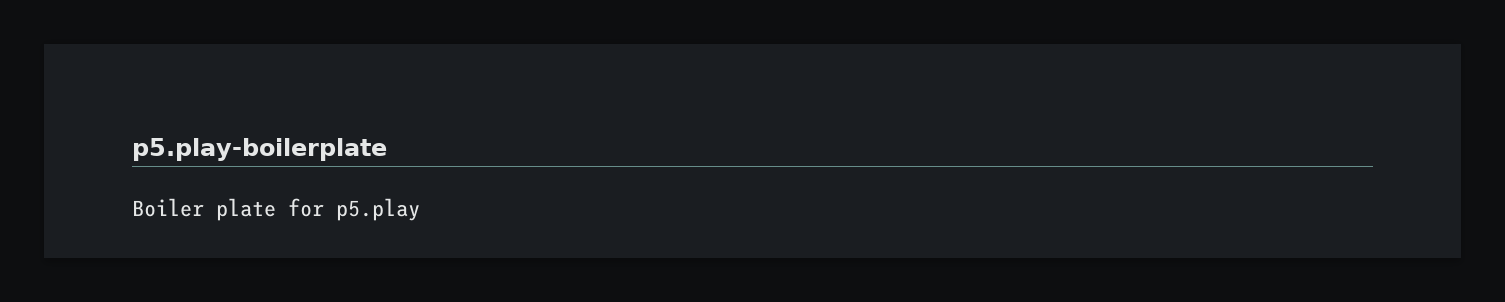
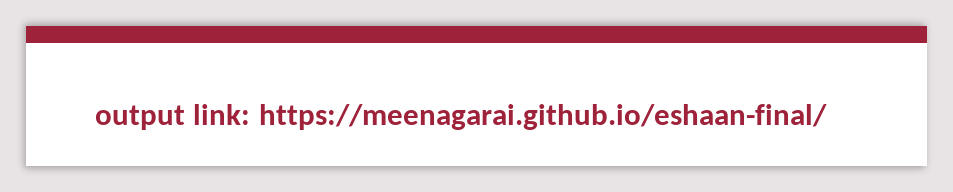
[132,138,387,161] [132,198,420,221] p5.play-boilerplate // Boiler plate for p5.play -> [95,104,827,130] output link: https://meenagarai.github.io/eshaan-final/

